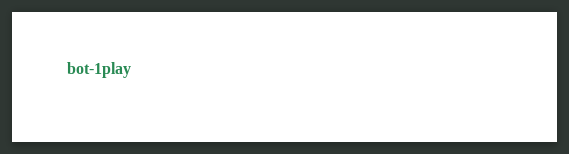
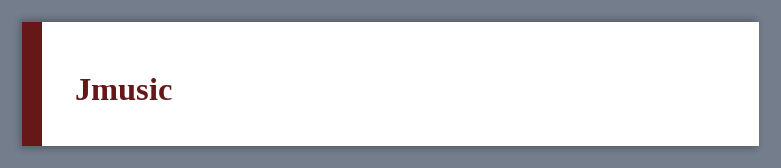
[67,62,131,78] bot-1play -> [75,78,172,100] Jmusic

